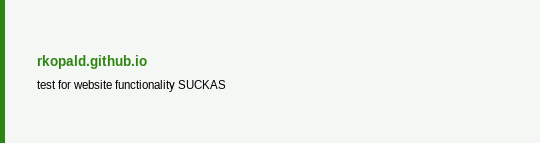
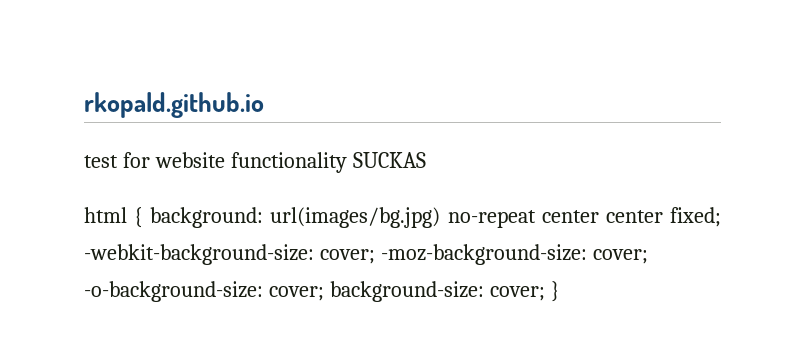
(227, 84) none -> [84,207,721,228] [84,244,648,265] [84,281,560,302] // html { background: url(images/bg.jpg) no-repeat center center fixed; -webkit-background-size: cover; -moz-background-size: cover; -o-background-size: cover; background-size: cover; }

